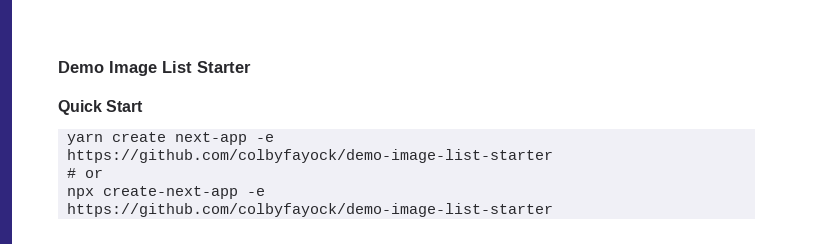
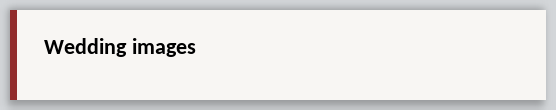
[58,61,251,76] [58,100,144,115] [66,132,274,145] [66,149,553,163] [66,168,103,178] [66,186,265,199] [66,203,553,217] Demo Image List Starter // Quick Start // yarn create next-app -e https://github.com/colbyfayock/demo-image-list-starter // # or // npx create-next-app -e https://github.com/colbyfayock/demo-image-list-starter -> [44,38,196,57] Wedding images

